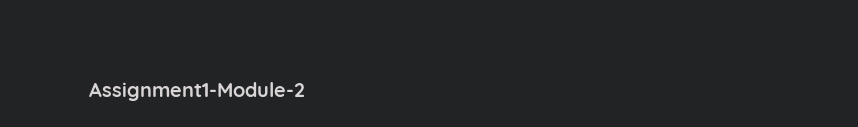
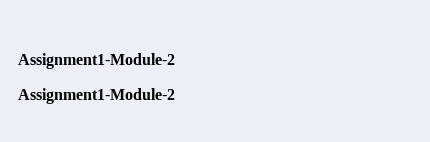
[89,82,305,101] Assignment1-Module-2 -> [18,53,175,69] [18,88,175,104] Assignment1-Module-2 // Assignment1-Module-2

